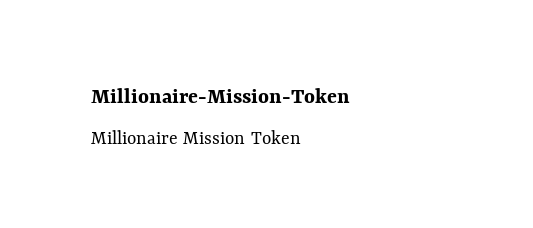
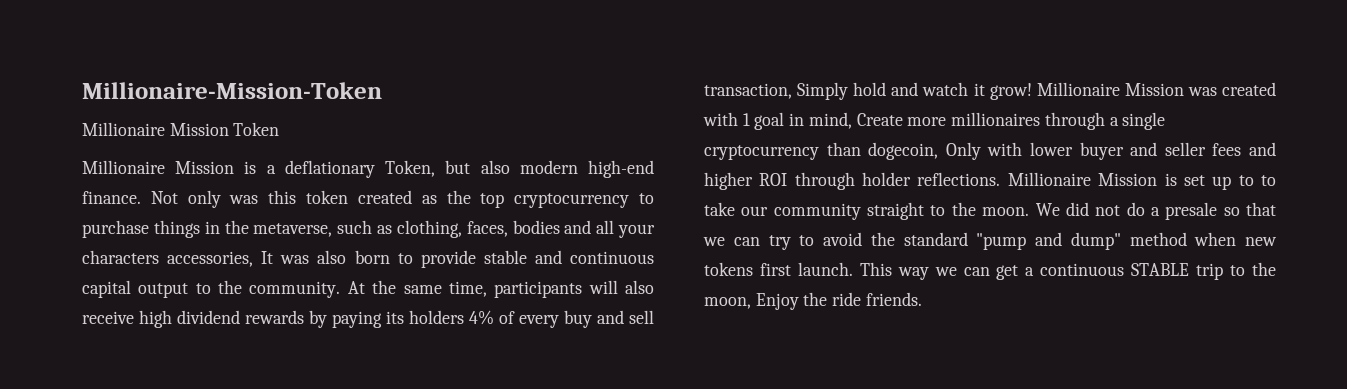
(301, 137) none -> [82,160,654,178] [82,190,654,208] [82,220,655,238] [82,250,655,268] [82,280,655,298] [82,310,654,328] [704,82,1276,100] [703,112,1166,130] [704,142,1276,160] [704,172,1276,190] [704,202,1276,220] [703,232,1277,250] [704,262,1276,280] [704,292,922,310] // Millionaire Mission is a deflationary Token, but also modern high-end finance. Not only was this token created as the top cryptocurrency to purchase things in the metaverse, such as clothing, faces, bodies and all your characters accessories, It was also born to provide stable and continuous capital output to the community. At the same time, participants will also receive high dividend rewards by paying its holders 4% of every buy and sell transaction, Simply hold and watch it grow! Millionaire Mission was created with 1 goal in mind, Create more millionaires through a single cryptocurrency than dogecoin, Only with lower buyer and seller fees and higher ROI through holder reflections. Millionaire Mission is set up to to take our community straight to the moon. We did not do a presale so that we can try to avoid the standard "pump and dump" method when new tokens first launch. This way we can get a continuous STABLE trip to the moon, Enjoy the ride friends.

